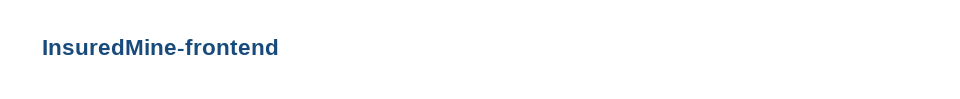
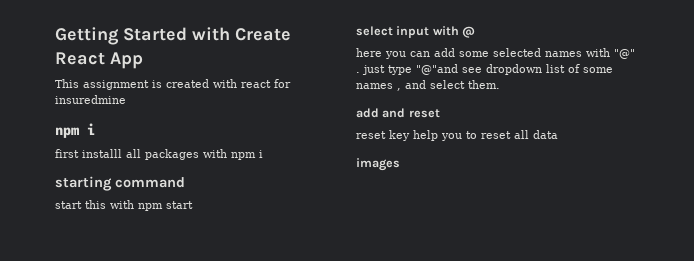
[42,39,279,55] InsuredMine-frontend -> [55,27,291,45] [55,52,143,69] [55,79,291,90] [55,95,126,104] [55,123,95,138] [55,149,263,160] [55,176,185,191] [55,200,193,211] [356,26,476,38] [356,48,635,59] [356,64,613,75] [356,80,500,91] [356,108,440,118] [356,130,558,141] [356,158,400,171] Getting Started with Create React App // This assignment is created with react for insuredmine // npm i // first installl all packages with npm i // starting command // start this with npm start // select input with @ // here you can add some selected names with "@" . just type "@"and see dropdown list of some names , and select them. // add and reset // reset key help you to reset all data // images

